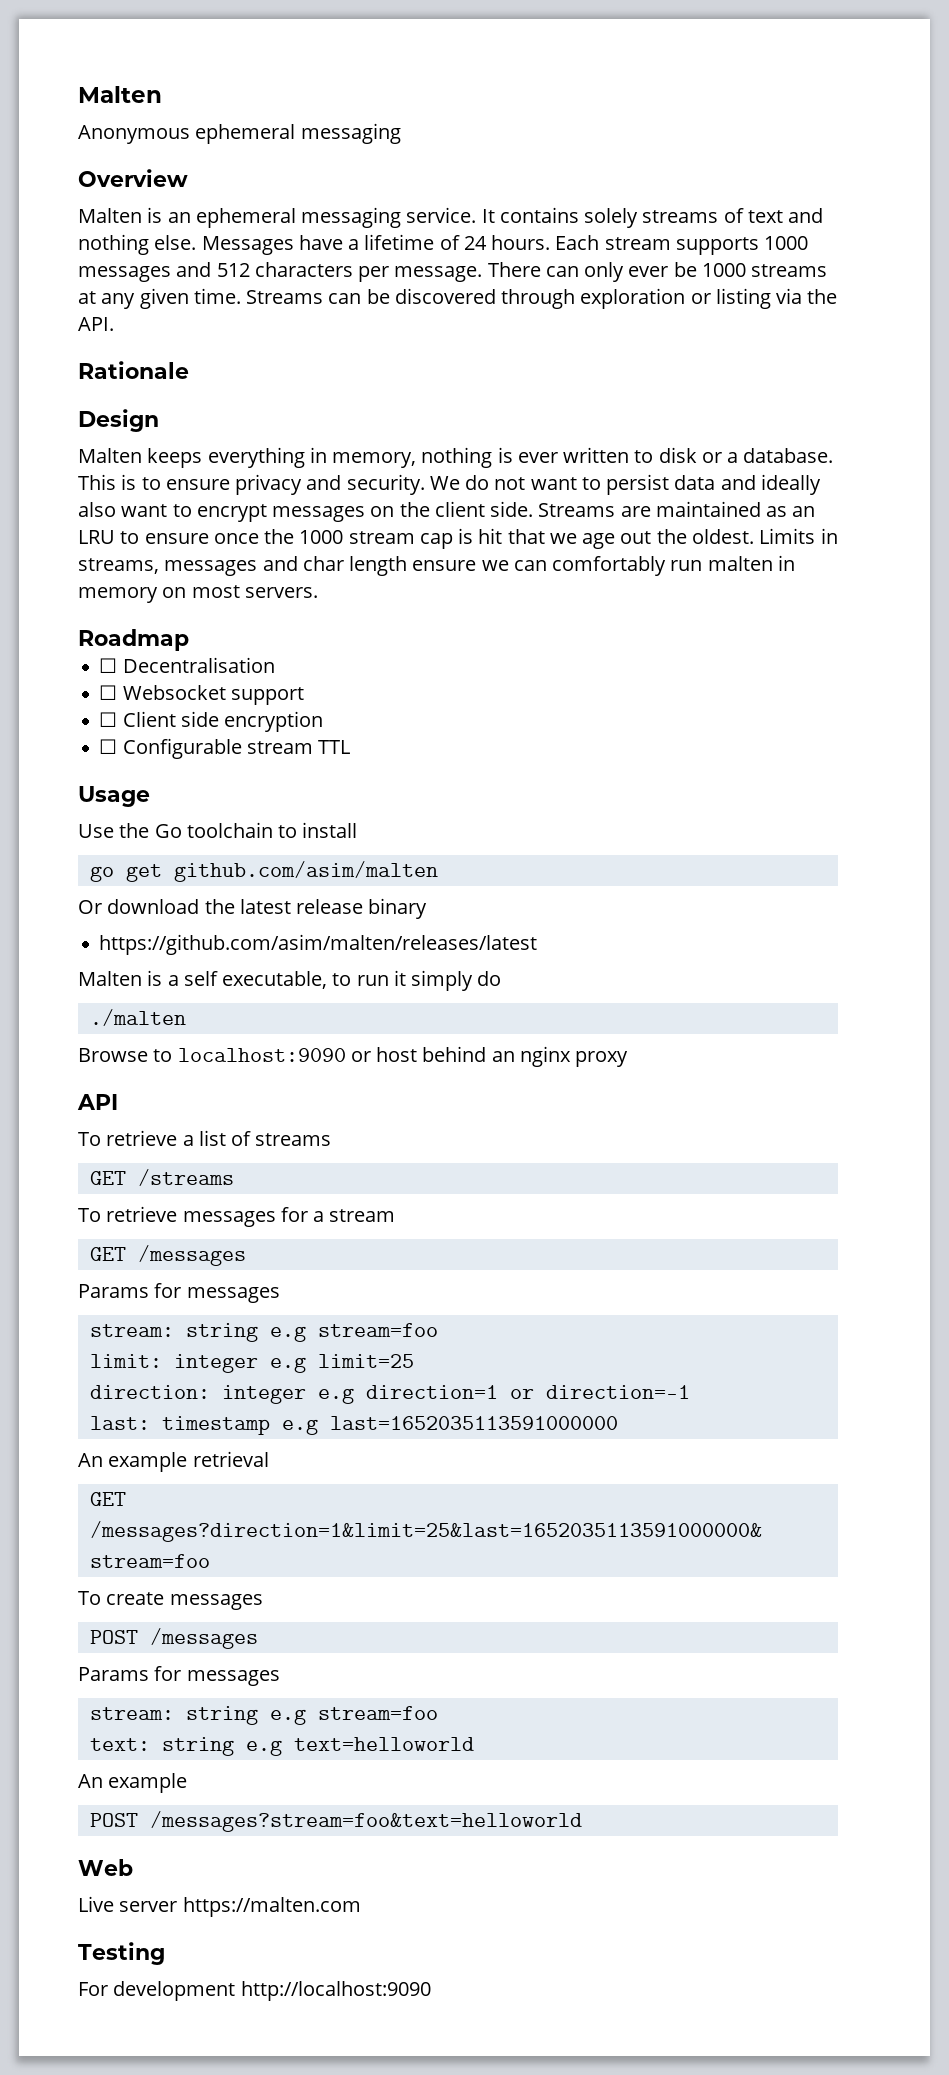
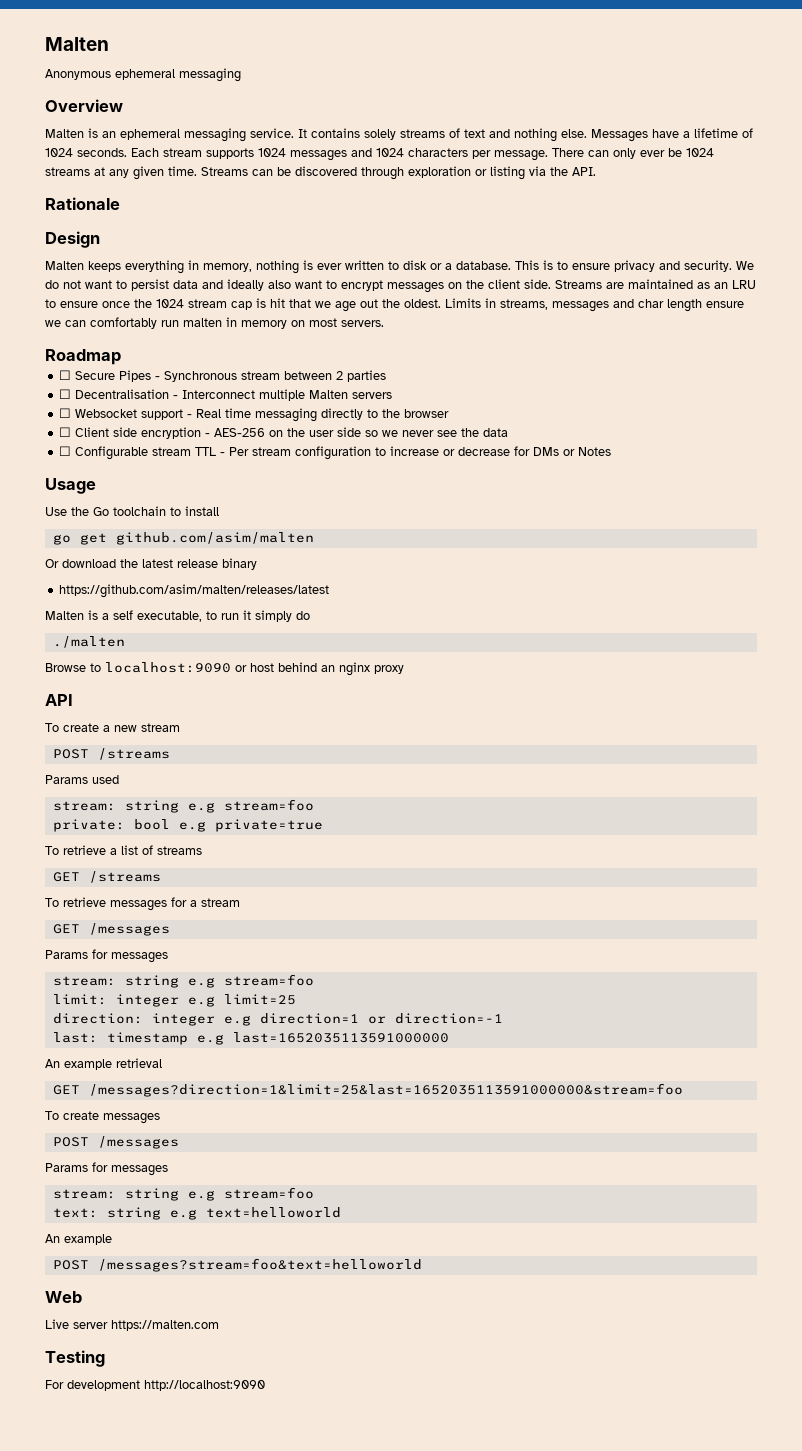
[463,235,551,250] 24 hours. -> [45,148,127,157] 1024 seconds.
[764,236,809,250] [78,262,250,282] 1000 messages and 512 -> [258,148,404,161] 1024 messages and 1024
[701,263,746,277] 1000 -> [686,148,714,157] 1024
[299,530,344,544] 1000 -> [156,299,184,308] 1024
[122,657,275,673] [99,685,304,705] [99,711,324,732] [99,738,351,759] Decentralisation // ☐ Websocket support // ☐ Client side encryption // ☐ Configurable stream TTL -> [75,370,387,382] [59,389,393,401] [59,408,450,422] [59,427,509,439] [59,446,612,460] Secure Pipes - Synchronous stream between 2 parties // ☐ Decentralisation - Interconnect multiple Malten servers // ☐ Websocket support - Real time messaging directly to the browser // ☐ Client side encryption - AES-256 on the user side so we never see the data // ☐ Configurable stream TTL - Per stream configuration to increase or decrease for DMs or Notes
(118, 1102) none -> [45,723,180,732] [52,748,170,760] [45,775,119,784] [52,799,314,813] [52,819,323,832] // To create a new stream // POST /streams // Params used // stream: string e.g stream=foo // private: bool e.g private=true

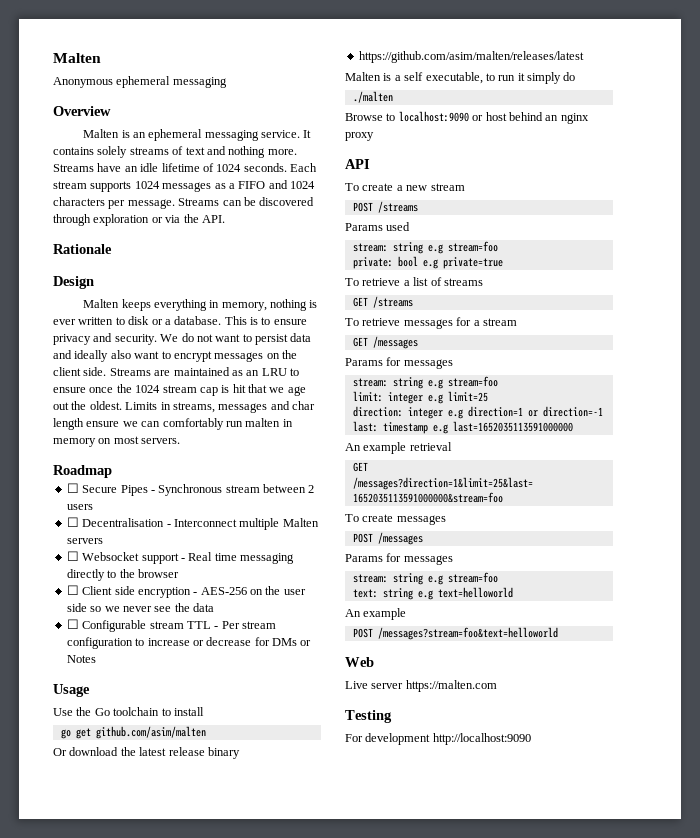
[561,129,690,142] else. Messages have a -> [267,149,297,155] [53,163,159,172] more. Streams have an idle
(347, 155) none -> [214,181,266,189] as a FIFO
[552,148,714,159] [45,166,197,180] There can only ever be 1024 streams at any given time. -> (175, 204) none
[490,166,525,180] listing -> (163, 220) none
[347,370,387,382] parties -> [66,504,93,510] users

